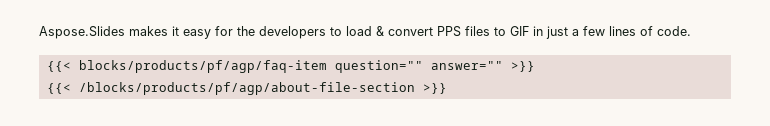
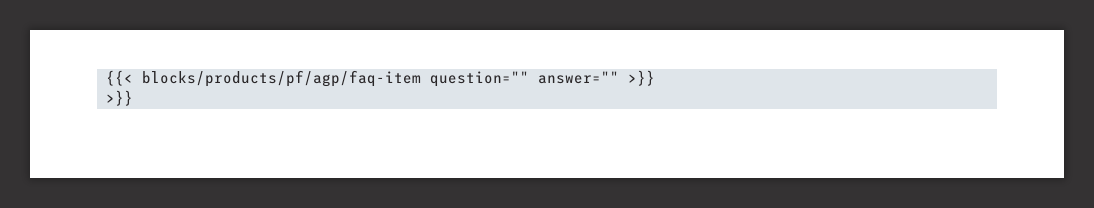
[39,26,691,39] Aspose.Slides makes it easy for the developers to load & convert PPS files to GIF in just a few lines of code. // -> (106, 78) none
[46,82,415,95] {{< /blocks/products/pf/agp/about-file-section -> (655, 78) none

